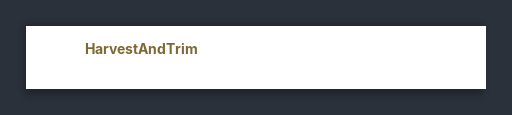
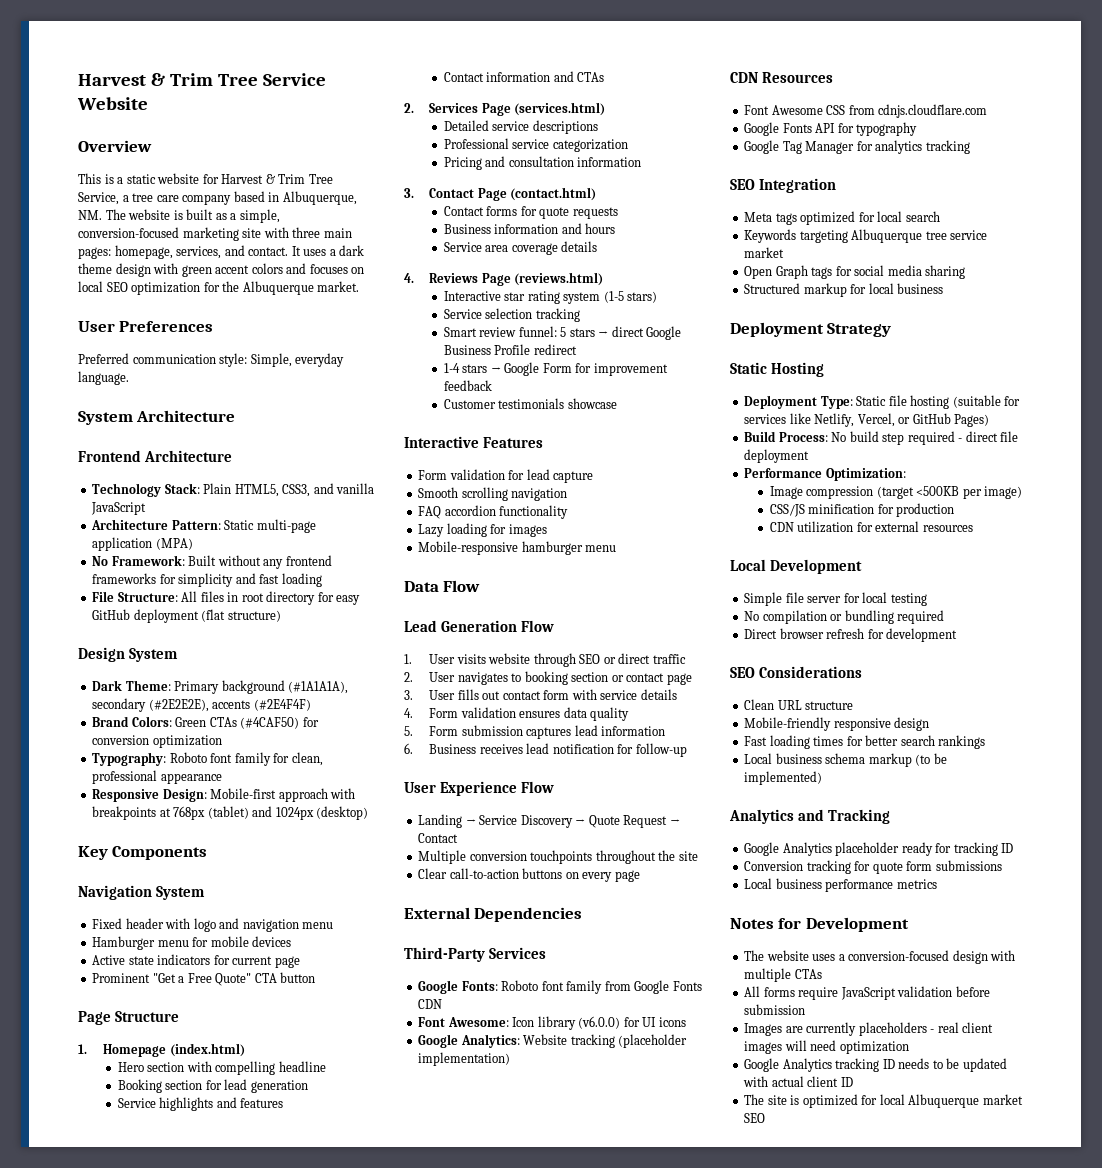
[85,42,198,54] HarvestAndTrim -> [78,73,326,86] [77,97,148,110] [78,140,152,152] [78,173,333,184] [78,191,357,205] [78,209,280,223] [78,227,352,241] [78,245,365,259] [78,263,365,277] [78,281,360,295] [78,321,214,332] [78,353,345,367] [78,371,129,385] [78,410,236,425] [78,450,232,462] [92,483,375,497] [91,502,147,515] [91,519,316,533] [92,537,193,551] [92,555,332,569] [92,573,322,587] [92,591,361,605] [92,609,281,623] [78,647,178,662] [92,680,349,694] [92,698,311,712] [92,716,319,729] [92,735,222,748] [92,752,323,766] [92,770,222,784] [92,788,356,802] [92,806,369,820] [78,846,208,860] [78,885,205,900] [92,918,334,932] [92,936,292,950] [92,954,300,968] [92,972,316,986] [78,1011,179,1025] [78,1043,245,1057] [117,1061,326,1075] [117,1079,308,1093] [117,1097,284,1111] [443,71,605,82] [404,102,606,116] [443,120,598,134] [443,138,628,152] [443,156,642,170] [404,187,597,201] [443,206,618,219] [443,223,616,234] [443,241,598,255] [404,272,604,286] [443,291,658,304] [443,308,580,322] [443,326,682,340] [443,344,577,355] [443,362,668,376] [443,380,492,391] [443,398,617,409] [404,436,543,448] [418,469,594,483] [418,487,568,501] [418,505,569,519] [418,523,547,537] [418,541,617,555] [404,580,481,592] [404,620,554,632] [404,653,686,667] [404,671,692,685] [404,689,677,700] [404,707,630,721] [404,725,666,739] [404,743,687,757] [404,781,554,796] [418,814,680,828] [418,833,459,843] [418,850,698,864] [418,868,640,882] [404,907,583,922] [404,947,546,962] [418,980,702,994] [418,999,443,1009] [418,1016,686,1030] [418,1034,688,1048] [418,1052,511,1066] [730,72,833,83] [744,104,988,118] [744,122,918,136] [744,140,970,154] [730,178,836,193] [744,211,940,225] [744,229,988,243] [744,247,785,258] [744,265,966,279] [744,283,944,297] [730,322,892,337] [730,362,824,377] [744,395,1021,409] [744,413,990,427] [744,431,1019,445] [744,449,810,463] [744,468,906,481] [769,486,1023,499] [769,503,955,517] [769,521,973,533] [730,559,862,574] [744,592,927,606] [744,610,945,624] [744,628,958,642] [730,666,862,678] [744,699,854,710] [744,717,930,731] [744,735,986,749] [744,753,947,767] [744,771,823,785] [729,809,890,824] [744,842,1014,856] [744,860,1002,874] [744,878,937,892] [730,917,909,932] [744,950,1016,964] [744,968,822,982] [744,986,990,1000] [744,1004,806,1015] [744,1022,994,1036] [744,1040,909,1054] [744,1058,1007,1072] [743,1076,853,1087] [744,1094,1023,1108] [744,1113,766,1123] Harvest & Trim Tree Service Website // Overview // This is a static website for Harvest & Trim Tree Service, a tree care company based in Albuquerque, NM. The website is built as a simple, conversion-focused marketing site with three main pages: homepage, services, and contact. It uses a dark theme design with green accent colors and focuses on local SEO optimization for the Albuquerque market. // User Preferences // Preferred communication style: Simple, everyday language. // System Architecture // Frontend Architecture // Technology Stack: Plain HTML5, CSS3, and vanilla JavaScript // Architecture Pattern: Static multi-page application (MPA) // No Framework: Built without any frontend frameworks for simplicity and fast loading // File Structure: All files in root directory for easy GitHub deployment (flat structure) // Design System // Dark Theme: Primary background (#1A1A1A), secondary (#2E2E2E), accents (#2E4F4F) // Brand Colors: Green CTAs (#4CAF50) for conversion optimization // Typography: Roboto font family for clean, professional appearance // Responsive Design: Mobile-first approach with breakpoints at 768px (tablet) and 1024px (desktop) // Key Components // Navigation System // Fixed header with logo and navigation menu // Hamburger menu for mobile devices // Active state indicators for current page // Prominent "Get a Free Quote" CTA button // Page Structure // 1. Homepage (index.html) // Hero section with compelling headline // Booking section for lead generation // Service highlights and features // Contact information and CTAs // 2. Services Page (services.html) // Detailed service descriptions // Professional service categorization // Pricing and consultation information // 3. Contact Page (contact.html) // Contact forms for quote requests // Business information and hours // Service area coverage details // 4. Reviews Page (reviews.html) // Interactive star rating system (1-5 stars) // Service selection tracking // Smart review funnel: 5 stars → direct Google Business Profile redirect // 1-4 stars → Google Form for improvement feedback // Customer testimonials showcase // Interactive Features // Form validation for lead capture // Smooth scrolling navigation // FAQ accordion functionality // Lazy loading for images // Mobile-responsive hamburger menu // Data Flow // Lead Generation Flow // 1. User visits website through SEO or direct traffic // 2. User navigates to booking section or contact page // 3. User fills out contact form with service details // 4. Form validation ensures data quality // 5. Form submission captures lead information // 6. Business receives lead notification for follow-up // User Experience Flow // Landing → Service Discovery → Quote Request → Contact // Multiple conversion touchpoints throughout the site // Clear call-to-action buttons on every page // External Dependencies // Third-Party Services // Google Fonts: Roboto font family from Google Fonts CDN // Font Awesome: Icon library (v6.0.0) for UI icons // Google Analytics: Website tracking (placeholder implementation) // CDN Resources // Font Awesome CSS from cdnjs.cloudflare.com // Google Fonts API for typography // Google Tag Manager for analytics tracking // SEO Integration // Meta tags optimized for local search // Keywords targeting Albuquerque tree service market // Open Graph tags for social media sharing // Structured markup for local business // Deployment Strategy // Static Hosting // Deployment Type: Static file hosting (suitable for services like Netlify, Vercel, or GitHub Pages) // Build Process: No build step required - direct file deployment // Performance Optimization: // Image compression (target <500KB per image) // CSS/JS minification for production // CDN utilization for external resources // Local Development // Simple file server for local testing // No compilation or bundling required // Direct browser refresh for development // SEO Considerations // Clean URL structure // Mobile-friendly responsive design // Fast loading times for better search rankings // Local business schema markup (to be implemented) // Analytics and Tracking // Google Analytics placeholder ready for tracking ID // Conversion tracking for quote form submissions // Local business performance metrics // Notes for Development // The website uses a conversion-focused design with multiple CTAs // All forms require JavaScript validation before submission // Images are currently placeholders - real client images will need optimization // Google Analytics tracking ID needs to be updated with actual client ID // The site is optimized for local Albuquerque market SEO

